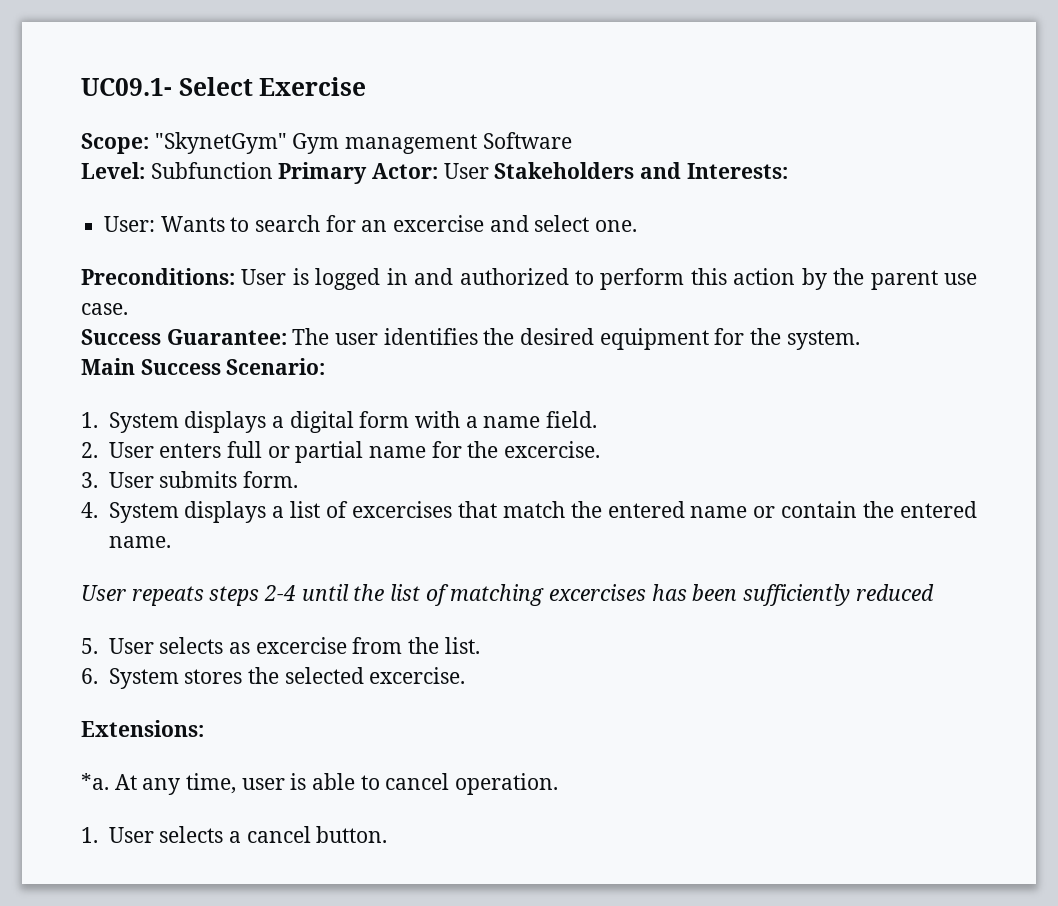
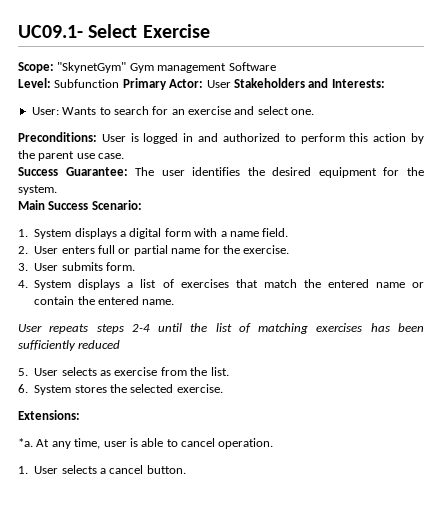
[393,215,485,232] excercise -> [188,106,231,115] exercise
[503,441,600,458] excercise. -> [243,245,290,254] exercise.
[351,501,452,518] excercises -> [180,279,229,288] exercises
[549,584,647,601] excercises -> [316,323,363,332] exercises
[255,637,347,654] excercise -> [114,367,158,376] exercise
[369,667,466,684] excercise. -> [176,384,223,393] exercise.

